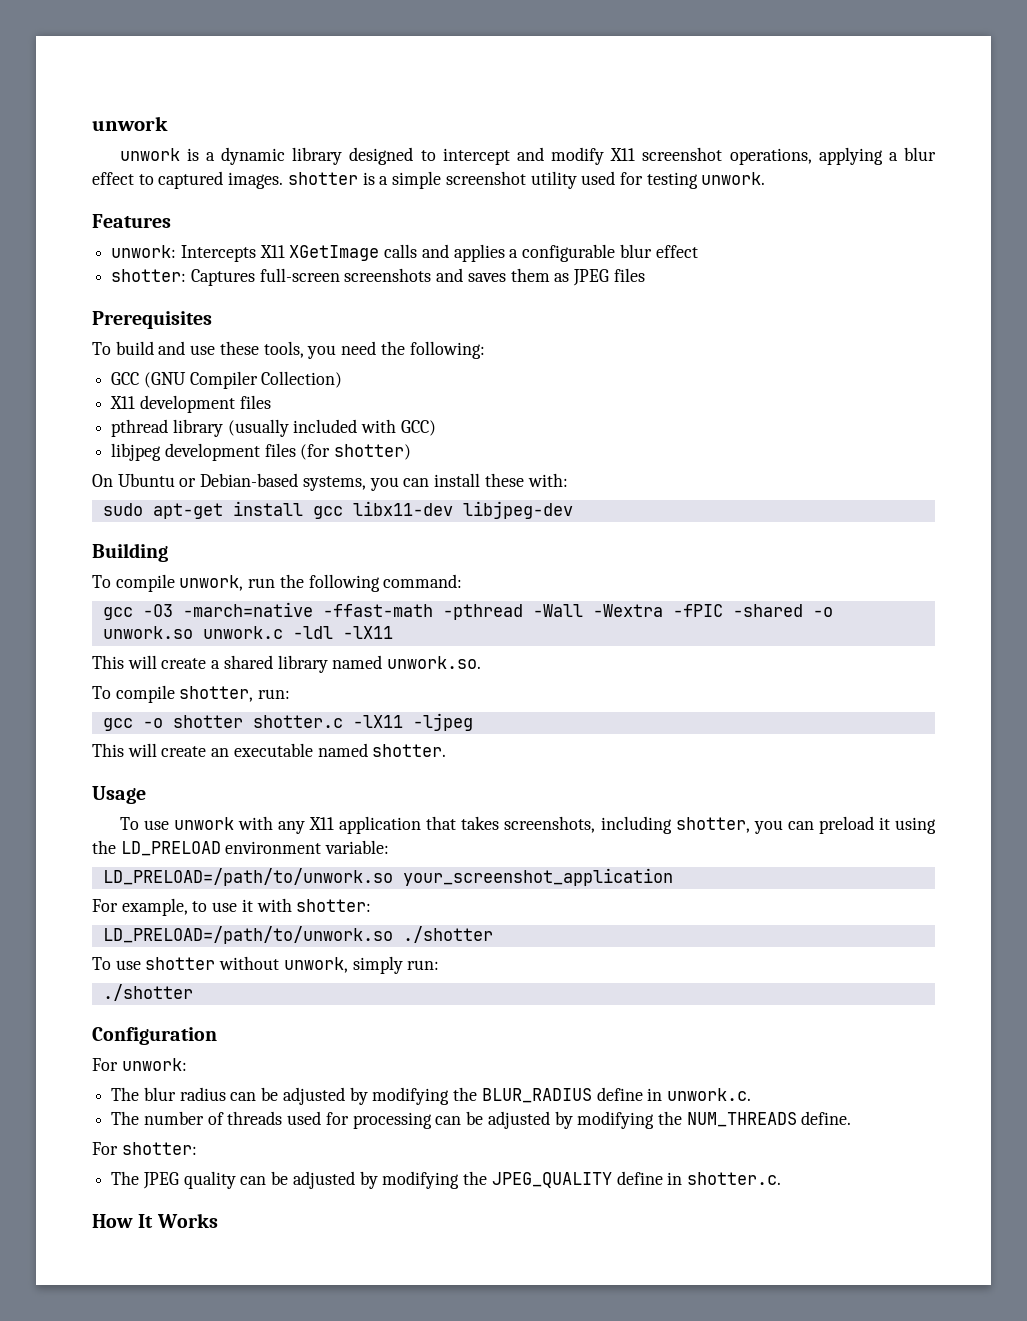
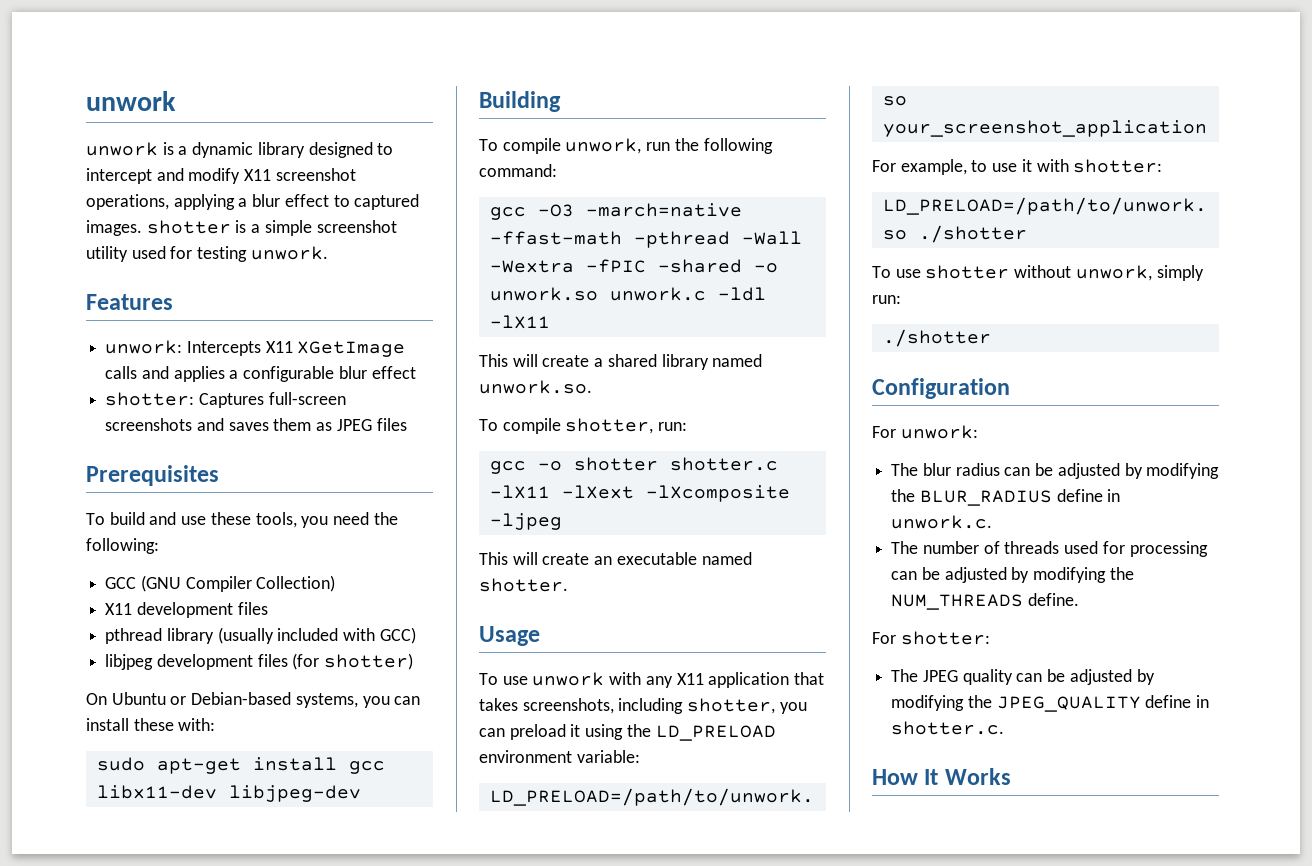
(403, 721) none -> [561,485,790,502] -lXext -lXcomposite

